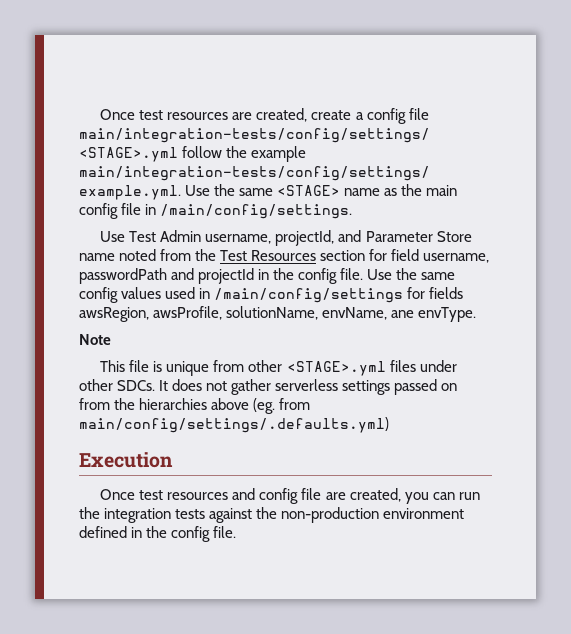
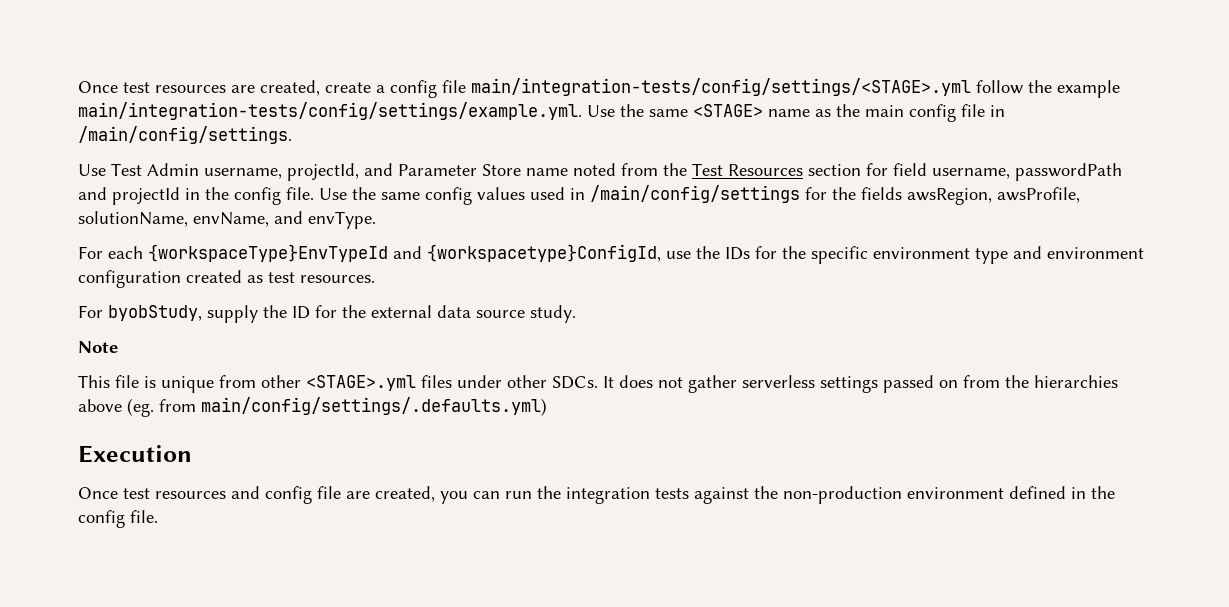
(426, 293) none -> [832,187,856,200] the
[391,310,415,318] ane -> [274,211,303,224] and
(477, 314) none -> [78,244,1144,264] [78,270,375,288] [78,305,576,323] // For each {workspaceType}EnvTypeId and {workspacetype}ConfigId, use the IDs for the specific environment type and environment configuration created as test resources. // For byobStudy, supply the ID for the external data source study.

